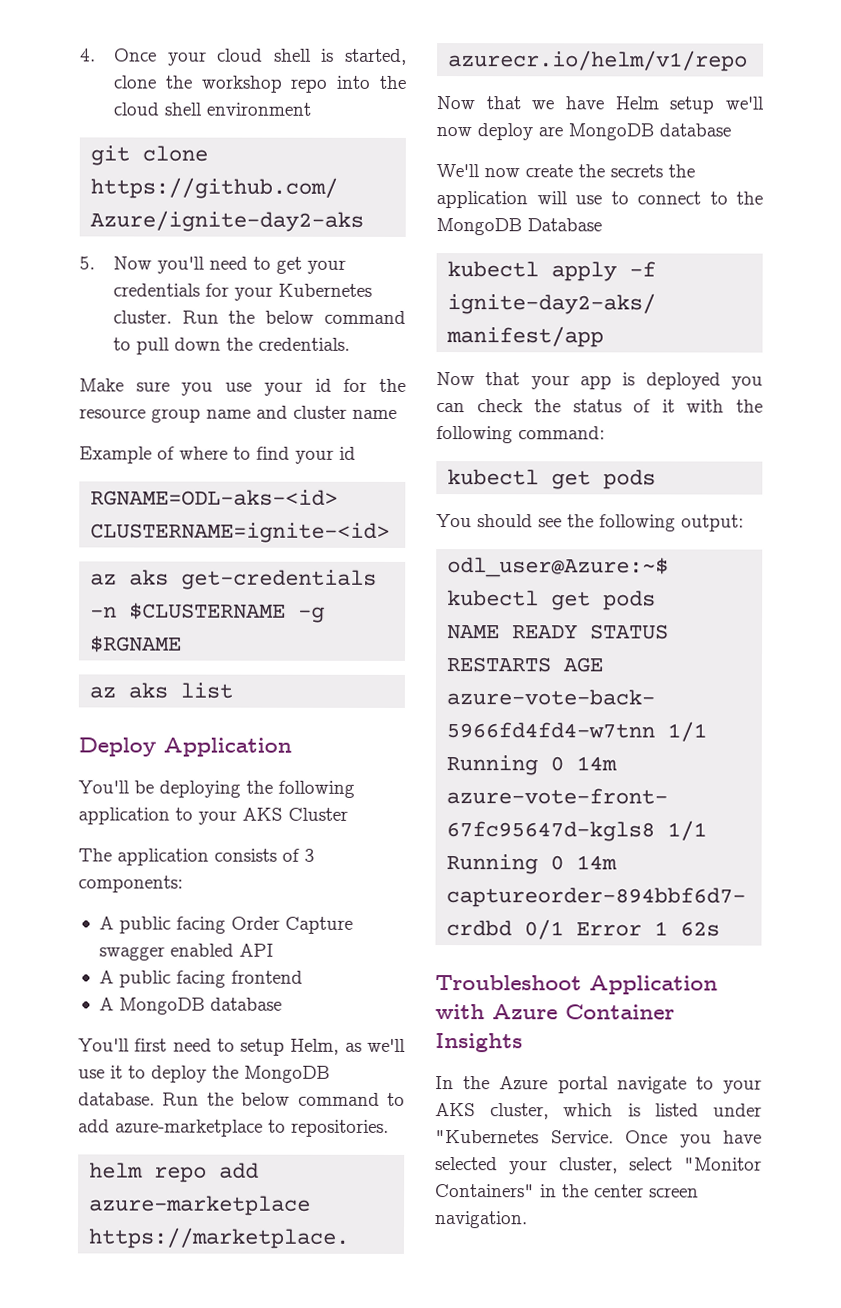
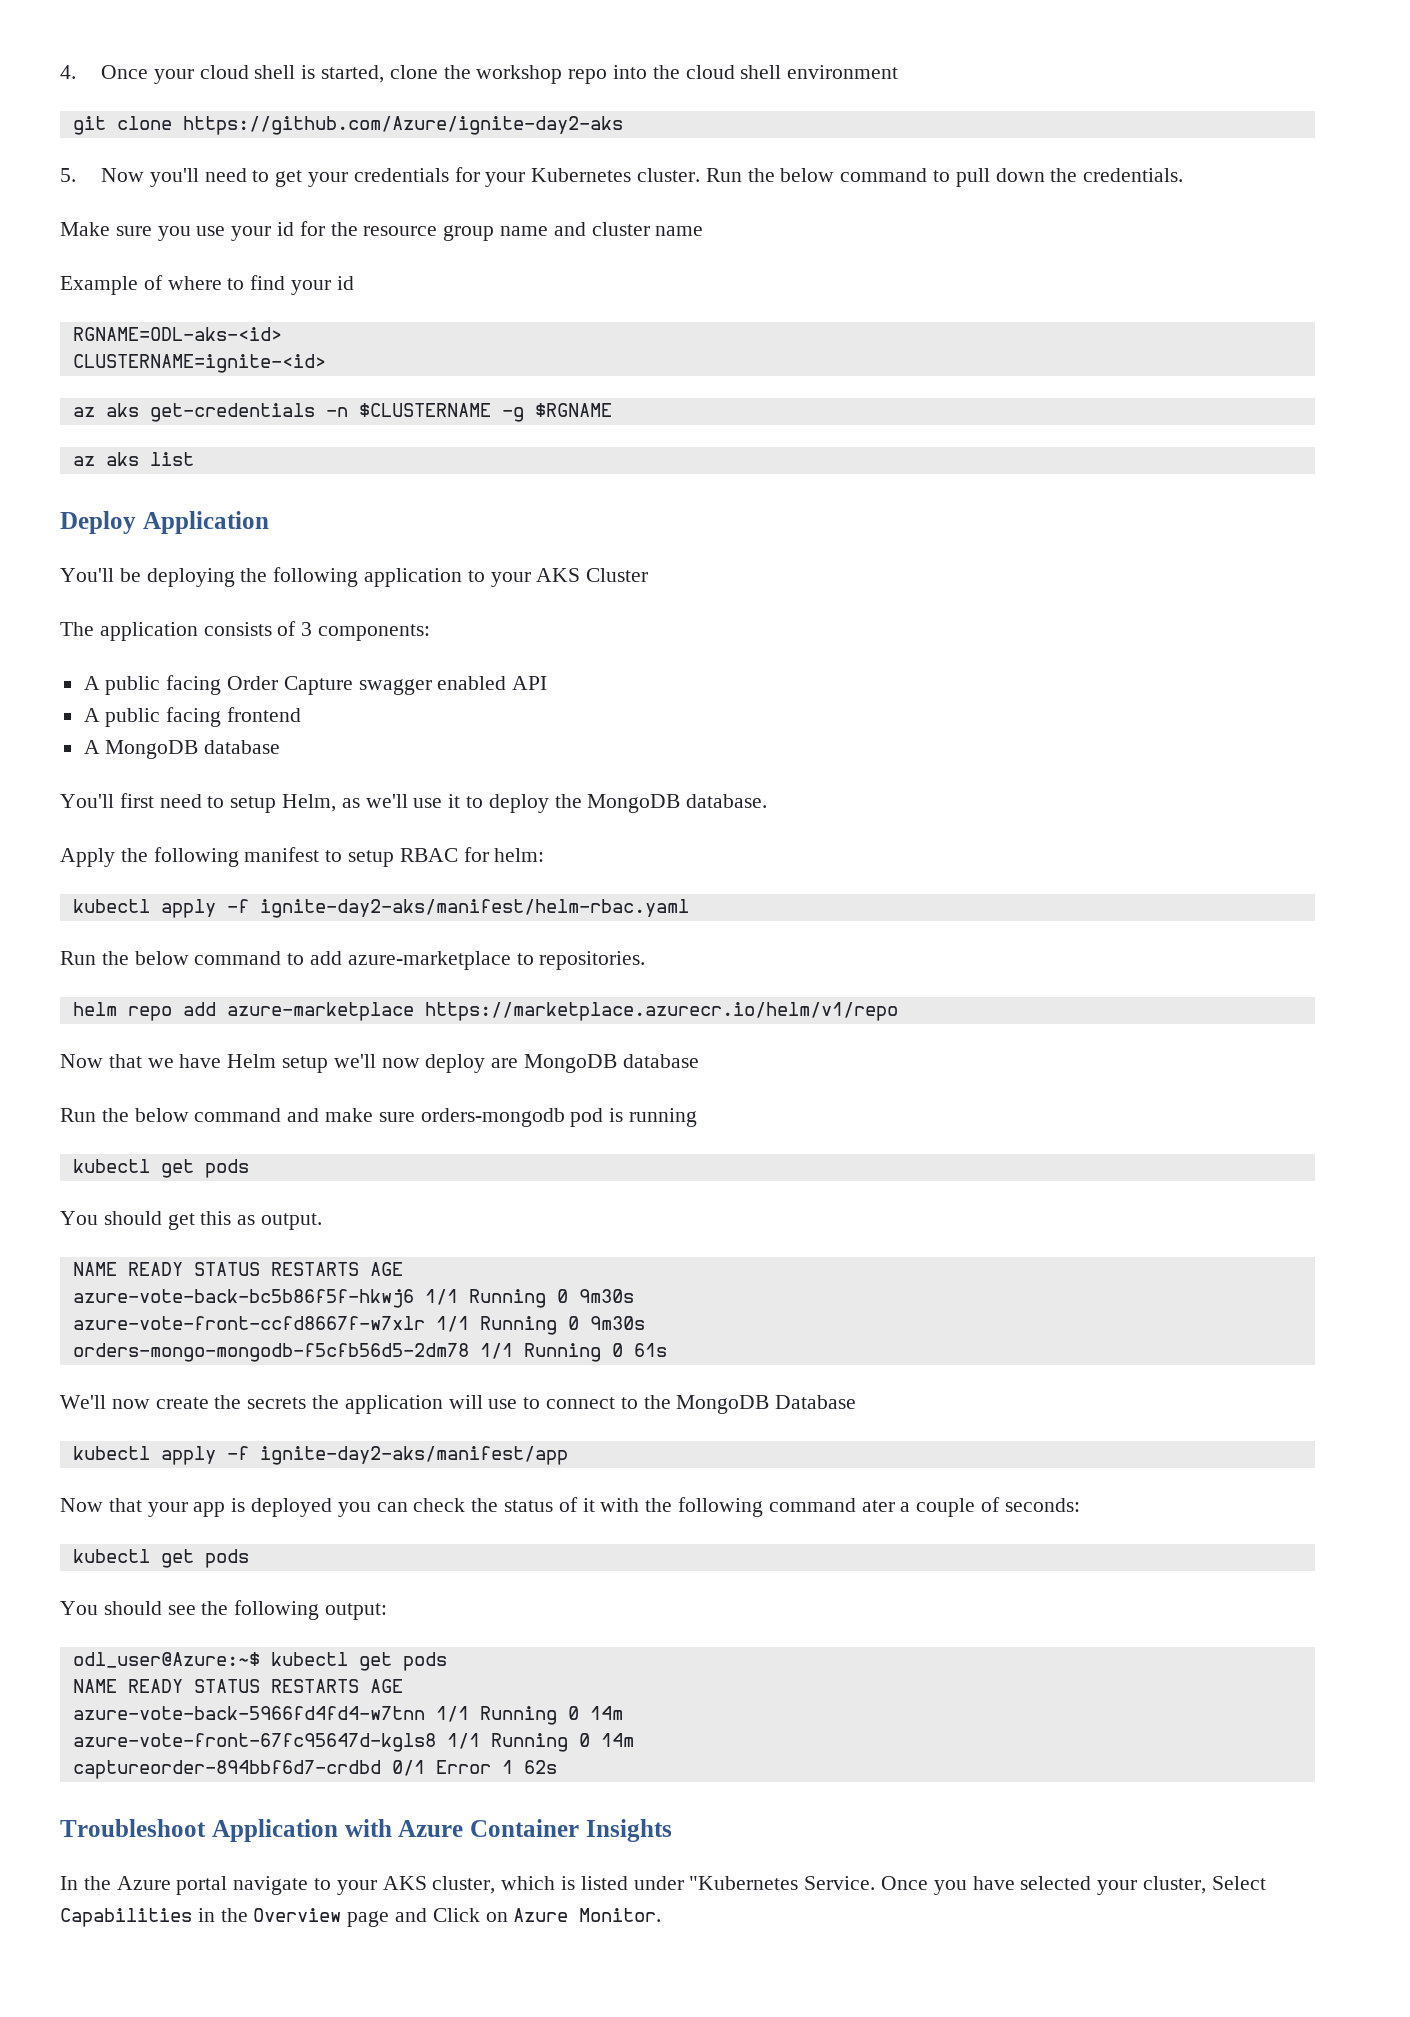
(155, 1099) none -> [60,847,545,867] [72,899,689,918] // Apply the following manifest to setup RBAC for helm: // kubectl apply -f ignite-day2-aks/manifest/helm-rbac.yaml //
(731, 130) none -> [60,1108,698,1127] [72,1159,249,1178] [60,1211,323,1230] [72,1262,403,1276] [72,1289,634,1308] [72,1316,645,1335] [72,1343,667,1362] // Run the below command and make sure orders-mongodb pod is running // kubectl get pods // You should get this as output. // NAME READY STATUS RESTARTS AGE // azure-vote-back-bc5b86f5f-hkwj6 1/1 Running 0 9m30s // azure-vote-front-ccfd8667f-w7xlr 1/1 Running 0 9m30s // orders-mongo-mongodb-f5cfb56d5-2dm78 1/1 Running 0 61s
[518,426,605,440] command: -> [768,1497,1080,1517] command ater a couple of seconds:
[629,1157,762,1171] [435,1184,699,1198] [434,1211,528,1229] select "Monitor Containers" in the center screen navigation. -> [1211,1876,1266,1890] [60,1908,662,1927] Select Capabilities in the Overview page and Click on Azure Monitor.

